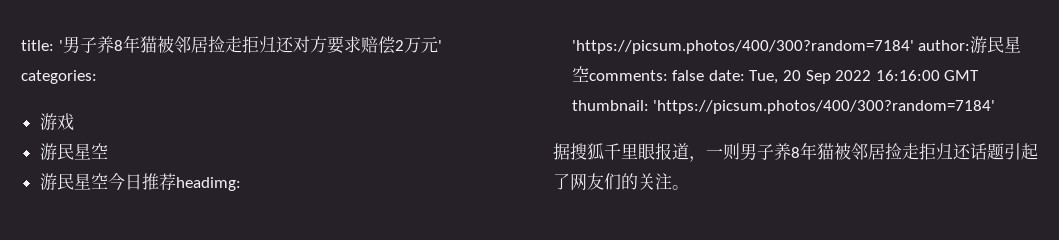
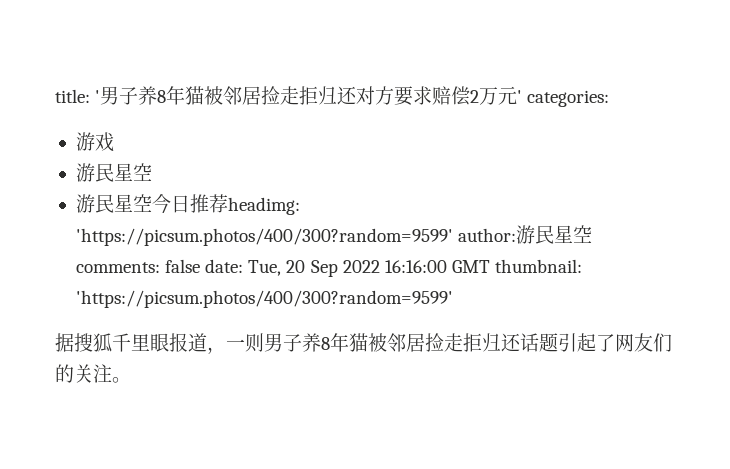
[571,40,914,54] 'https://picsum.photos/400/300?random=7184' -> [75,228,453,246] 'https://picsum.photos/400/300?random=9599'
[653,100,996,114] 'https://picsum.photos/400/300?random=7184' -> [75,290,453,308] 'https://picsum.photos/400/300?random=9599'

